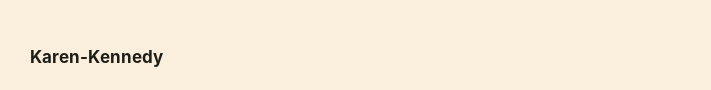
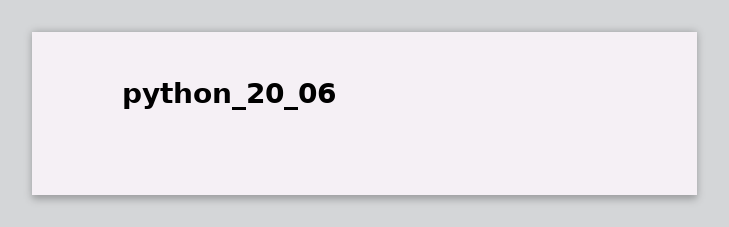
[30,50,163,67] Karen-Kennedy -> [122,82,336,110] python_20_06

